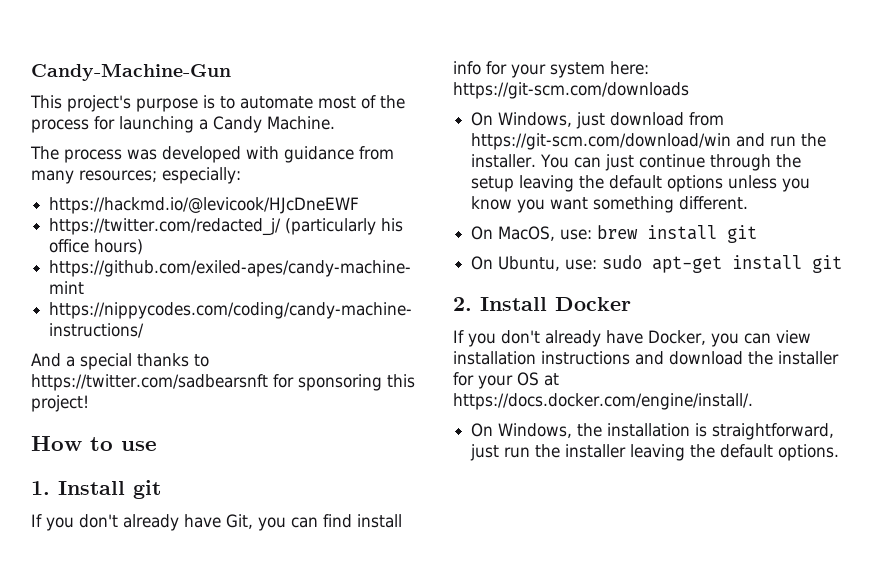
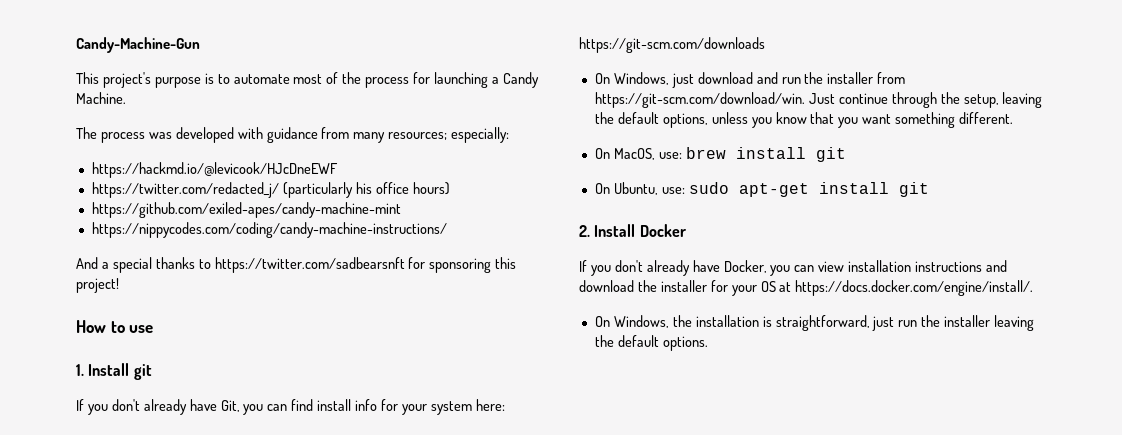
[689,112,725,126] [471,133,732,150] from https://git-scm.com/download/win -> (753, 78) none
[471,154,635,171] installer. You can just -> [827,72,906,84] [594,92,835,108] installer from https://git-scm.com/download/win. Just
[471,175,724,192] setup leaving the default options -> [963,92,1043,108] [594,112,708,128] setup, leaving the default options,
(513, 203) none -> [810,112,835,124] that

